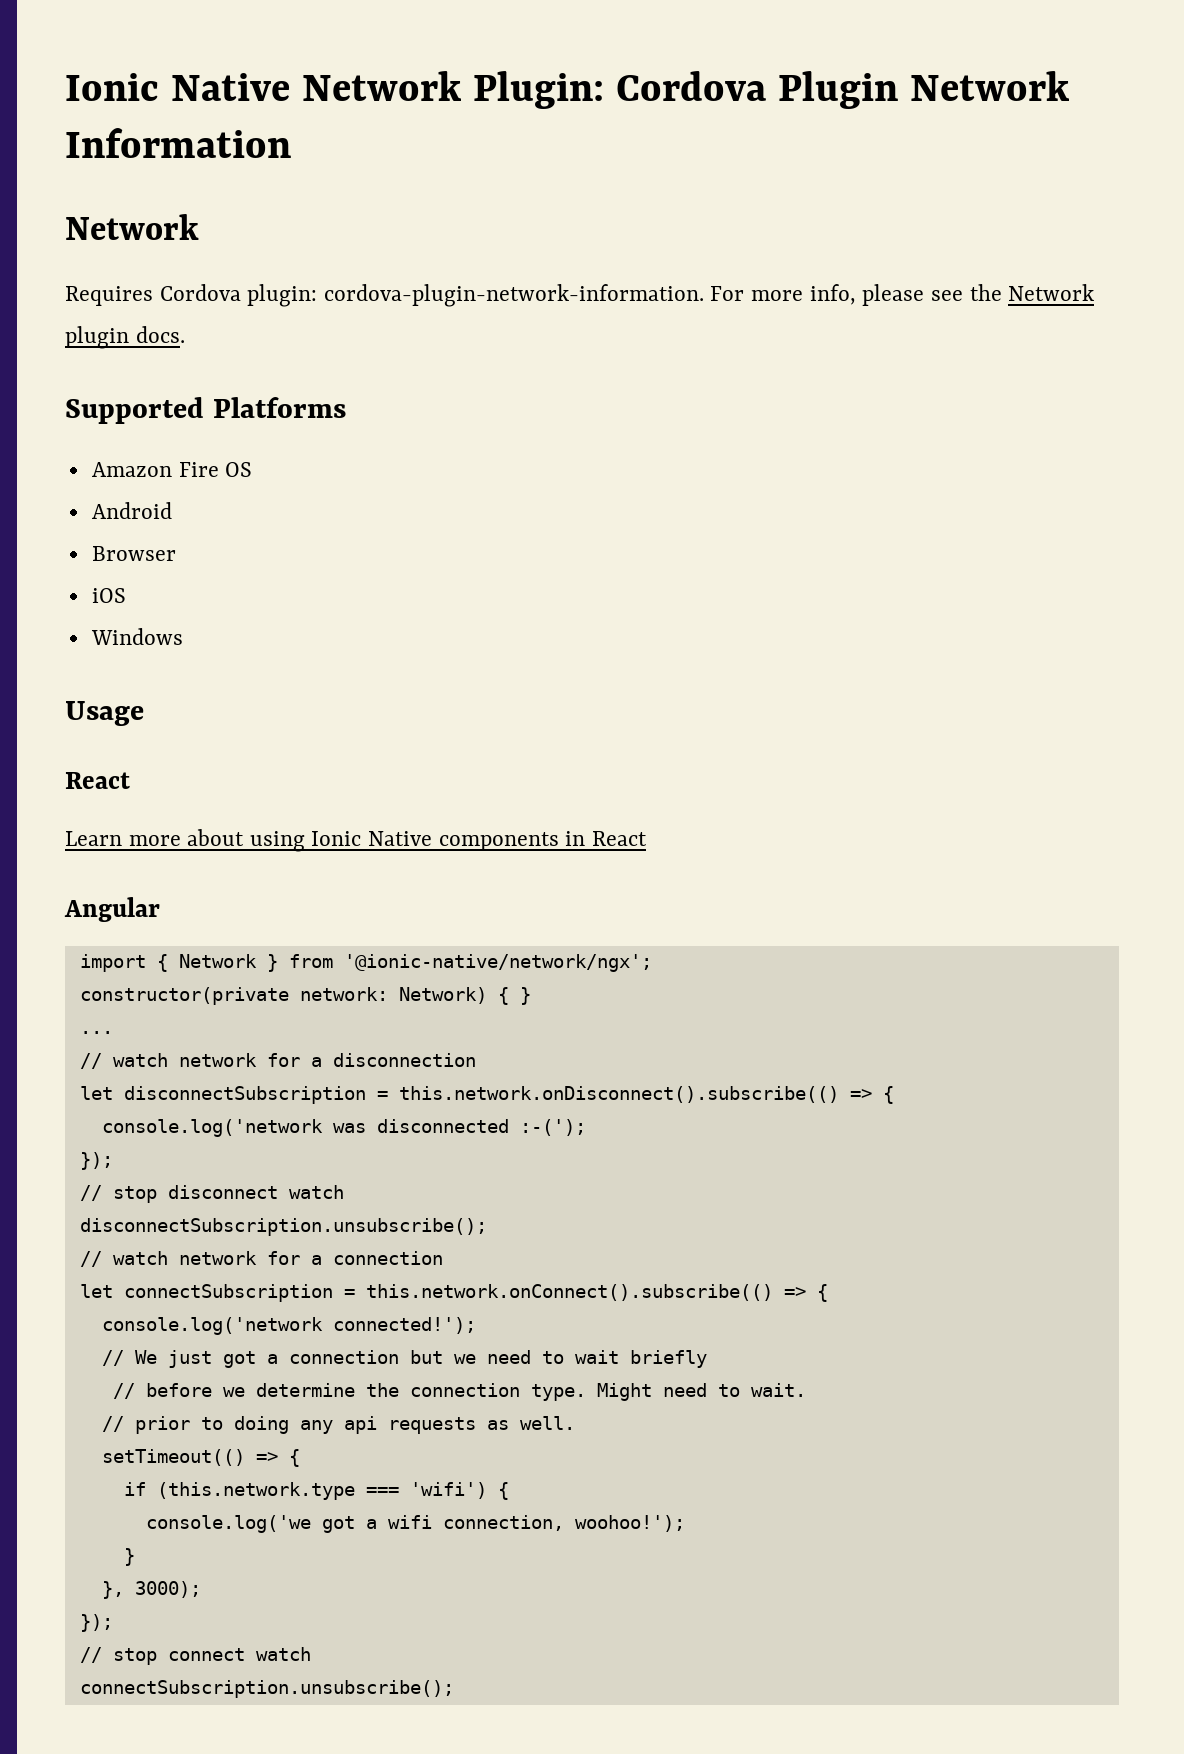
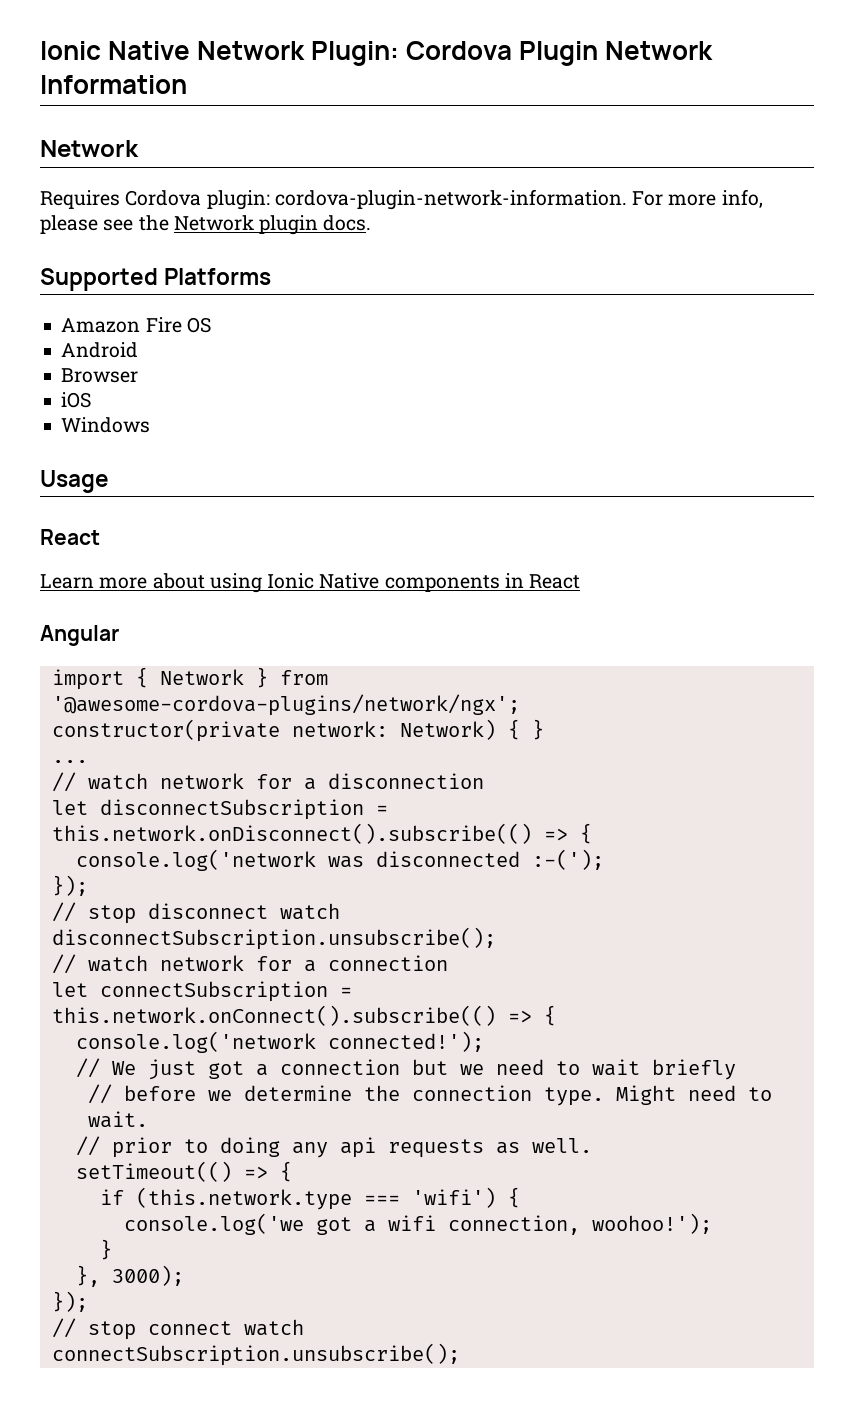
[343,954,652,972] '@ionic-native/network/ngx'; -> [51,694,520,716] '@awesome-cordova-plugins/network/ngx';

